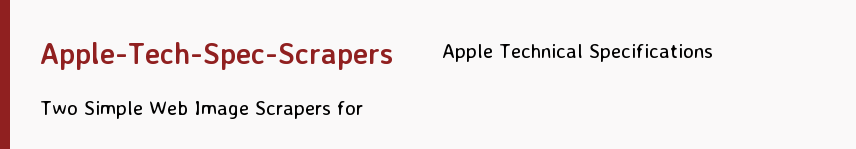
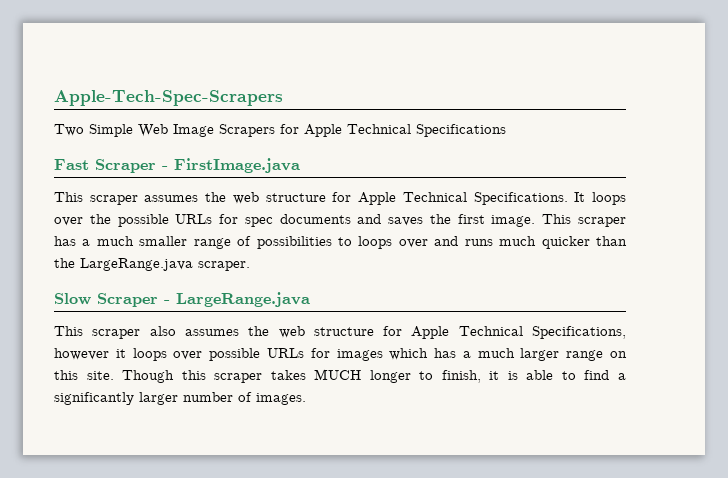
(713, 53) none -> [54,158,300,173] [54,192,627,205] [54,214,626,227] [54,236,628,249] [54,258,250,271] [54,292,310,307] [54,326,626,339] [54,348,627,361] [54,369,627,383] [54,392,306,405] // Fast Scraper - FirstImage.java // This scraper assumes the web structure for Apple Technical Specifications. It loops over the possible URLs for spec documents and saves the first image. This scraper has a much smaller range of possibilities to loops over and runs much quicker than the LargeRange.java scraper. // Slow Scraper - LargeRange.java // This scraper also assumes the web structure for Apple Technical Specifications, however it loops over possible URLs for images which has a much larger range on this site. Though this scraper takes MUCH longer to finish, it is able to find a significantly larger number of images.

